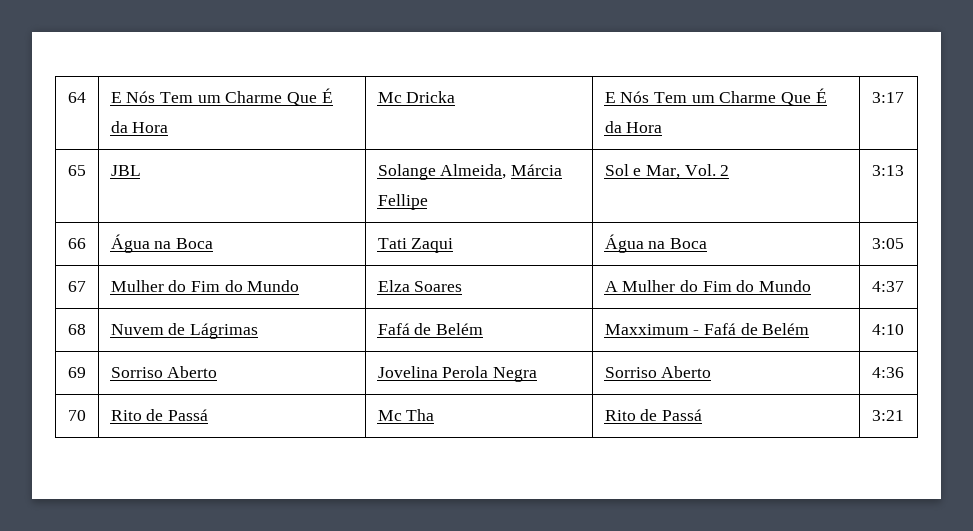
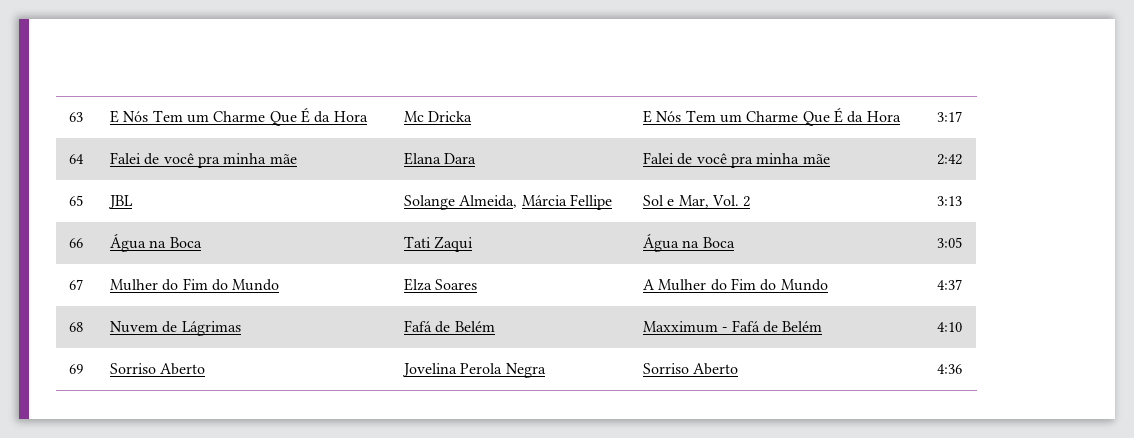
[67,92,86,103] 64 -> [69,112,84,122] 63
(904, 97) none -> [69,154,85,164] [110,152,297,168] [404,152,477,165] [643,152,830,168] [937,154,963,165] // 64 | Falei de você pra minha mãe | Elana Dara | Falei de você pra minha mãe | 2:42
[67,410,86,421] [110,409,208,421] [377,409,435,421] [604,409,702,421] [871,410,904,421] // 70 | Rito de Passá | Mc Tha | Rito de Passá | 3:21 -> (963, 369) none

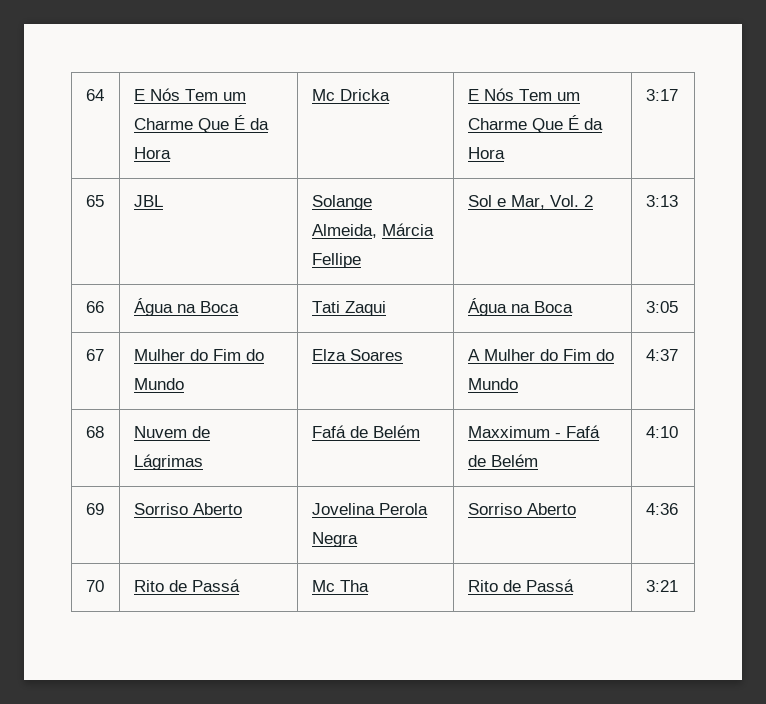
[69,112,84,122] 63 -> [85,89,104,101] 64
[69,154,85,164] [110,152,297,168] [404,152,477,165] [643,152,830,168] [937,154,963,165] // 64 | Falei de você pra minha mãe | Elana Dara | Falei de você pra minha mãe | 2:42 -> (678, 95) none
(963, 369) none -> [85,580,104,592] [133,579,240,592] [311,580,369,592] [467,579,574,592] [645,580,678,592] // 70 | Rito de Passá | Mc Tha | Rito de Passá | 3:21

